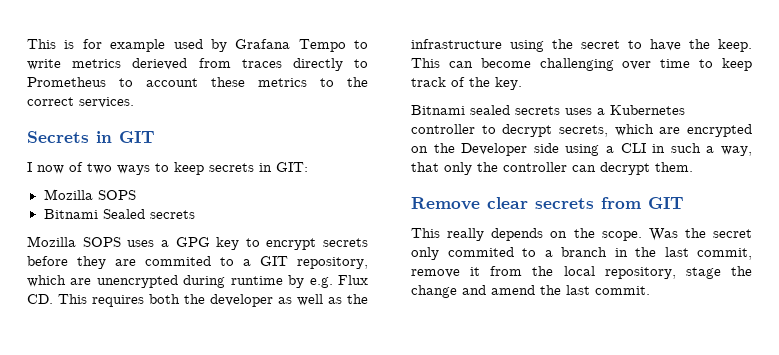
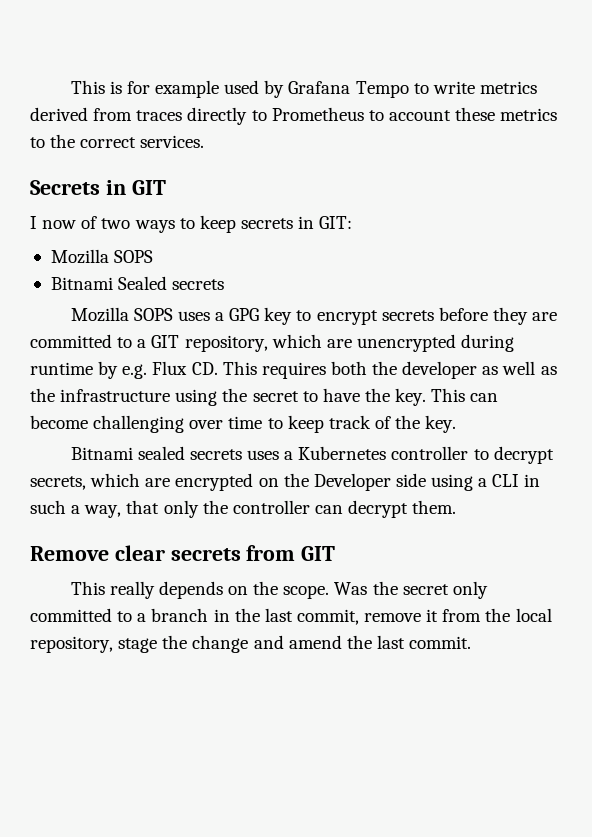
[132,58,188,70] derieved -> [30,107,88,121] derived
[145,256,211,266] commited -> [30,334,112,348] committed
[718,39,752,52] keep. -> [395,388,427,406] key.
[447,247,514,257] commited -> [30,608,112,622] committed

